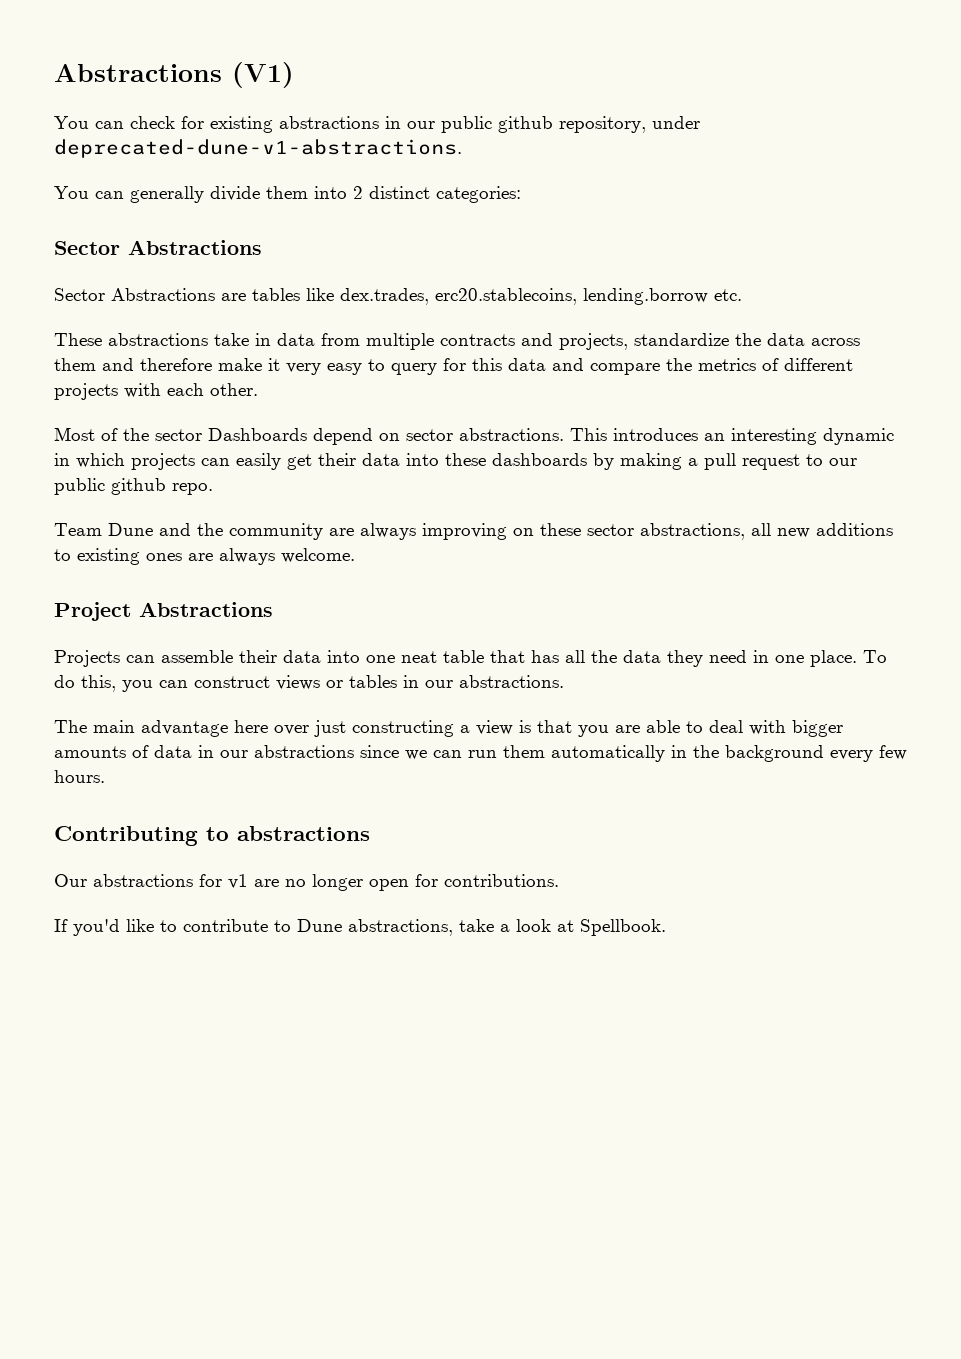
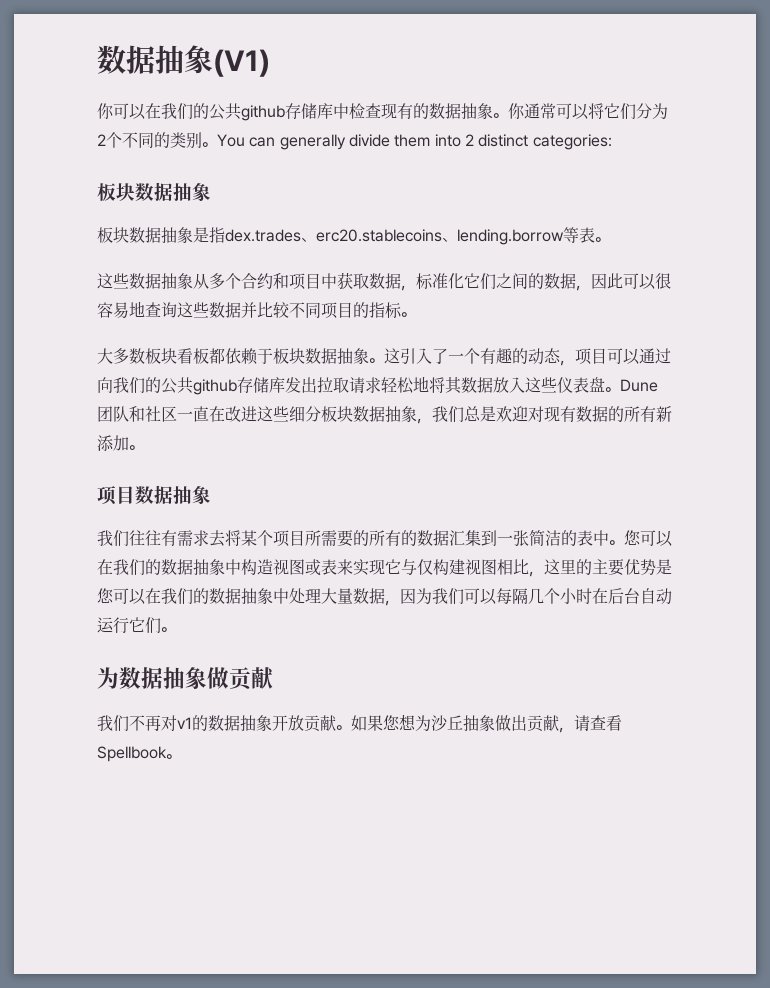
[54,64,222,82] Abstractions -> [97,45,213,74] 数据抽象
[54,116,700,133] [54,139,462,158] You can check for existing abstractions in our public github repository, under deprecated-dune-v1-abstractions. // -> [97,103,668,121] [97,132,217,148] 你可以在我们的公共github存储库中检查现有的数据抽象。你通常可以将它们分为2个不同的类别。
[54,240,262,255] [54,288,742,305] [54,333,860,350] [54,358,853,375] [54,383,258,400] [54,427,894,445] [54,453,857,470] [54,478,213,495] [54,523,893,540] [54,548,355,565] [54,602,273,621] [54,650,887,667] [54,675,564,692] [54,720,843,737] [54,745,907,762] [54,770,105,783] [54,826,370,846] [54,874,559,891] [54,919,666,936] Sector Abstractions // Sector Abstractions are tables like dex.trades, erc20.stablecoins, lending.borrow etc. // These abstractions take in data from multiple contracts and projects, standardize the data across them and therefore make it very easy to query for this data and compare the metrics of different projects with each other. // Most of the sector Dashboards depend on sector abstractions. This introduces an interesting dynamic in which projects can easily get their data into these dashboards by making a pull request to our public github repo. // Team Dune and the community are always improving on these sector abstractions, all new additions to existing ones are always welcome. // Project Abstractions // Projects can assemble their data into one neat table that has all the data they need in one place. To do this, you can construct views or tables in our abstractions. // The main advantage here over just constructing a view is that you are able to deal with bigger amounts of data in our abstractions since we can run them automatically in the background every few hours. // Contributing to abstractions // Our abstractions for v1 are no longer open for contributions. // If you'd like to contribute to Dune abstractions, take a look at Spellbook. -> [97,182,211,201] [97,227,610,245] [97,272,671,291] [97,301,416,319] [97,348,671,366] [97,376,658,395] [97,406,672,424] [97,435,144,451] [97,485,211,505] [97,530,673,547] [97,559,672,577] [97,588,672,606] [97,617,176,634] [97,667,274,691] [97,714,622,733] [97,746,181,762] 板块数据抽象 // 板块数据抽象是指dex.trades、erc20.stablecoins、lending.borrow等表。 // 这些数据抽象从多个合约和项目中获取数据，标准化它们之间的数据，因此可以很容易地查询这些数据并比较不同项目的指标。 // 大多数板块看板都依赖于板块数据抽象。这引入了一个有趣的动态，项目可以通过向我们的公共github存储库发出拉取请求轻松地将其数据放入这些仪表盘。Dune团队和社区一直在改进这些细分板块数据抽象，我们总是欢迎对现有数据的所有新添加。 // 项目数据抽象 // 我们往往有需求去将某个项目所需要的所有的数据汇集到一张简洁的表中。您可以在我们的数据抽象中构造视图或表来实现它与仅构建视图相比，这里的主要优势是您可以在我们的数据抽象中处理大量数据，因为我们可以每隔几个小时在后台自动运行它们。 // 为数据抽象做贡献 // 我们不再对v1的数据抽象开放贡献。如果您想为沙丘抽象做出贡献，请查看Spellbook。

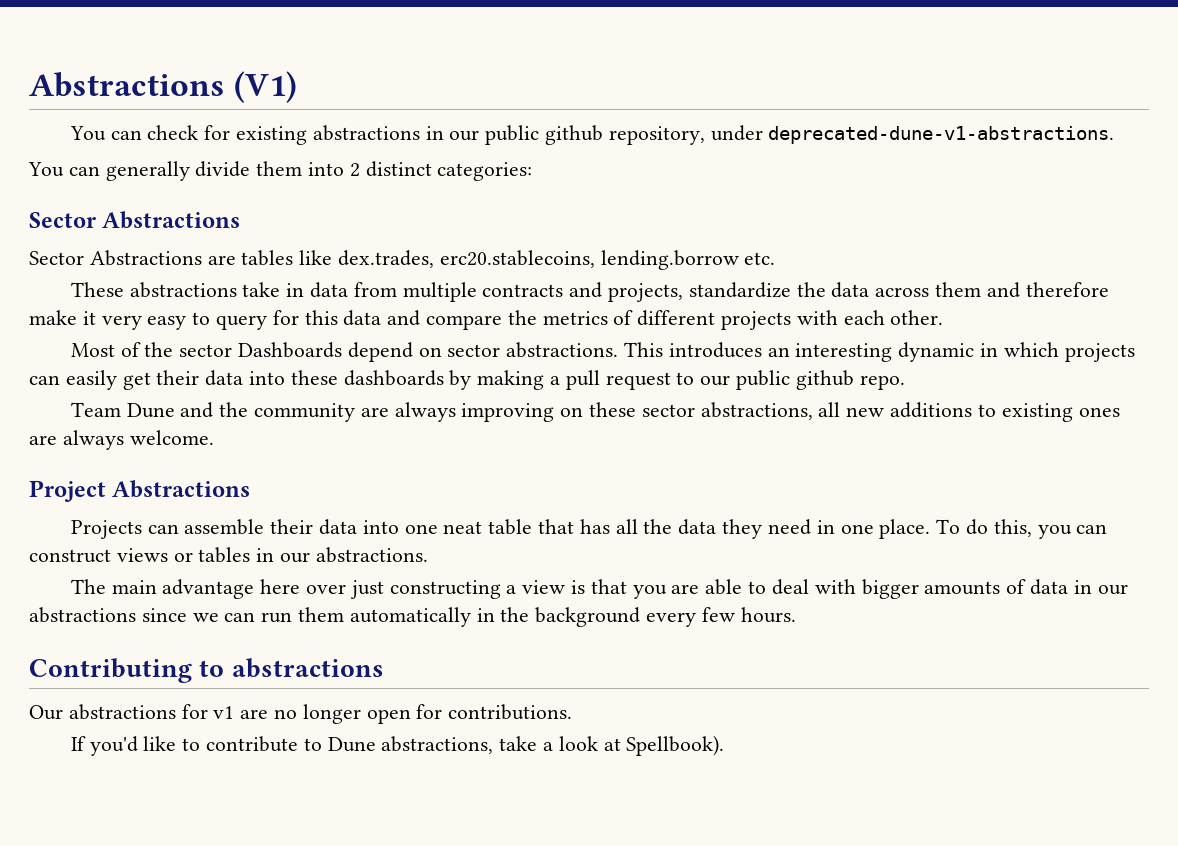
[97,45,213,74] 数据抽象 -> [29,72,225,97] Abstractions
[97,103,668,121] [97,132,217,148] 你可以在我们的公共github存储库中检查现有的数据抽象。你通常可以将它们分为2个不同的类别。 -> [69,125,1115,145] You can check for existing abstractions in our public github repository, under deprecated-dune-v1-abstractions. //
[97,182,211,201] [97,227,610,245] [97,272,671,291] [97,301,416,319] [97,348,671,366] [97,376,658,395] [97,406,672,424] [97,435,144,451] [97,485,211,505] [97,530,673,547] [97,559,672,577] [97,588,672,606] [97,617,176,634] [97,667,274,691] [97,714,622,733] [97,746,181,762] 板块数据抽象 // 板块数据抽象是指dex.trades、erc20.stablecoins、lending.borrow等表。 // 这些数据抽象从多个合约和项目中获取数据，标准化它们之间的数据，因此可以很容易地查询这些数据并比较不同项目的指标。 // 大多数板块看板都依赖于板块数据抽象。这引入了一个有趣的动态，项目可以通过向我们的公共github存储库发出拉取请求轻松地将其数据放入这些仪表盘。Dune团队和社区一直在改进这些细分板块数据抽象，我们总是欢迎对现有数据的所有新添加。 // 项目数据抽象 // 我们往往有需求去将某个项目所需要的所有的数据汇集到一张简洁的表中。您可以在我们的数据抽象中构造视图或表来实现它与仅构建视图相比，这里的主要优势是您可以在我们的数据抽象中处理大量数据，因为我们可以每隔几个小时在后台自动运行它们。 // 为数据抽象做贡献 // 我们不再对v1的数据抽象开放贡献。如果您想为沙丘抽象做出贡献，请查看Spellbook。 -> [29,211,241,229] [29,250,776,270] [70,282,1109,302] [29,310,944,330] [70,342,1135,362] [29,370,905,390] [70,402,1120,422] [29,430,214,450] [29,480,251,502] [70,519,1108,539] [29,547,428,563] [70,579,1128,599] [29,607,796,627] [29,658,384,683] [29,704,573,724] [70,735,725,756] Sector Abstractions // Sector Abstractions are tables like dex.trades, erc20.stablecoins, lending.borrow etc. // These abstractions take in data from multiple contracts and projects, standardize the data across them and therefore make it very easy to query for this data and compare the metrics of different projects with each other. // Most of the sector Dashboards depend on sector abstractions. This introduces an interesting dynamic in which projects can easily get their data into these dashboards by making a pull request to our public github repo. // Team Dune and the community are always improving on these sector abstractions, all new additions to existing ones are always welcome. // Project Abstractions // Projects can assemble their data into one neat table that has all the data they need in one place. To do this, you can construct views or tables in our abstractions. // The main advantage here over just constructing a view is that you are able to deal with bigger amounts of data in our abstractions since we can run them automatically in the background every few hours. // Contributing to abstractions // Our abstractions for v1 are no longer open for contributions. // If you'd like to contribute to Dune abstractions, take a look at Spellbook).

